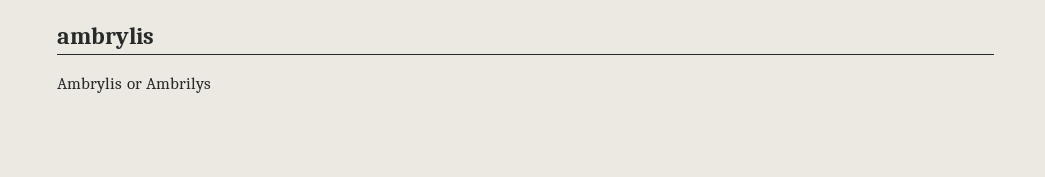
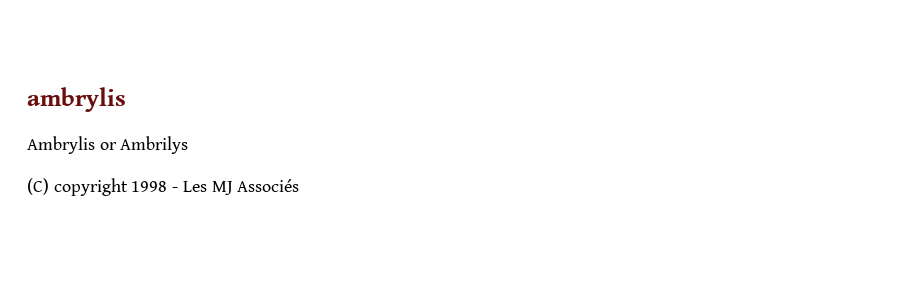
(212, 85) none -> [27,178,300,196] // (C) copyright 1998 - Les MJ Associés

